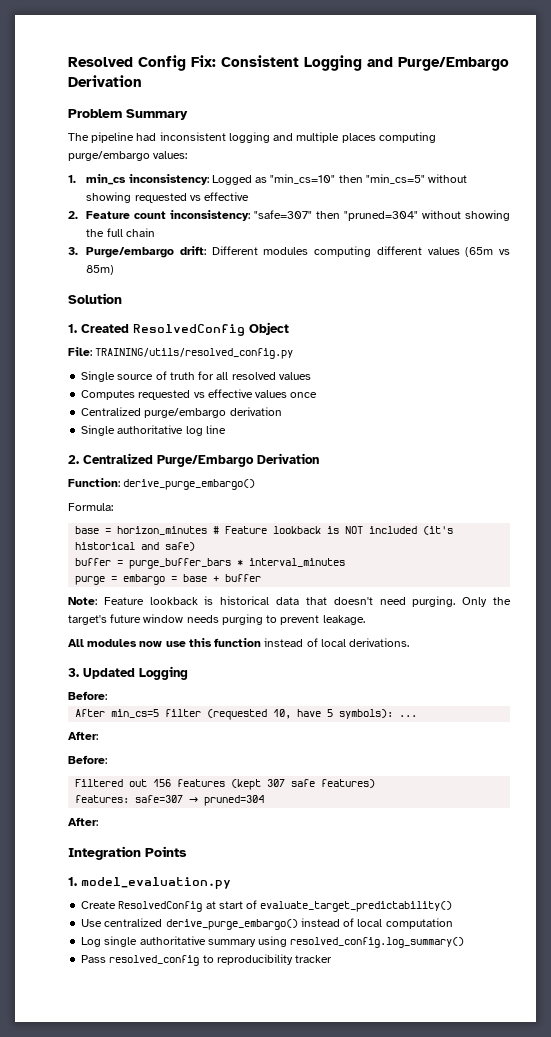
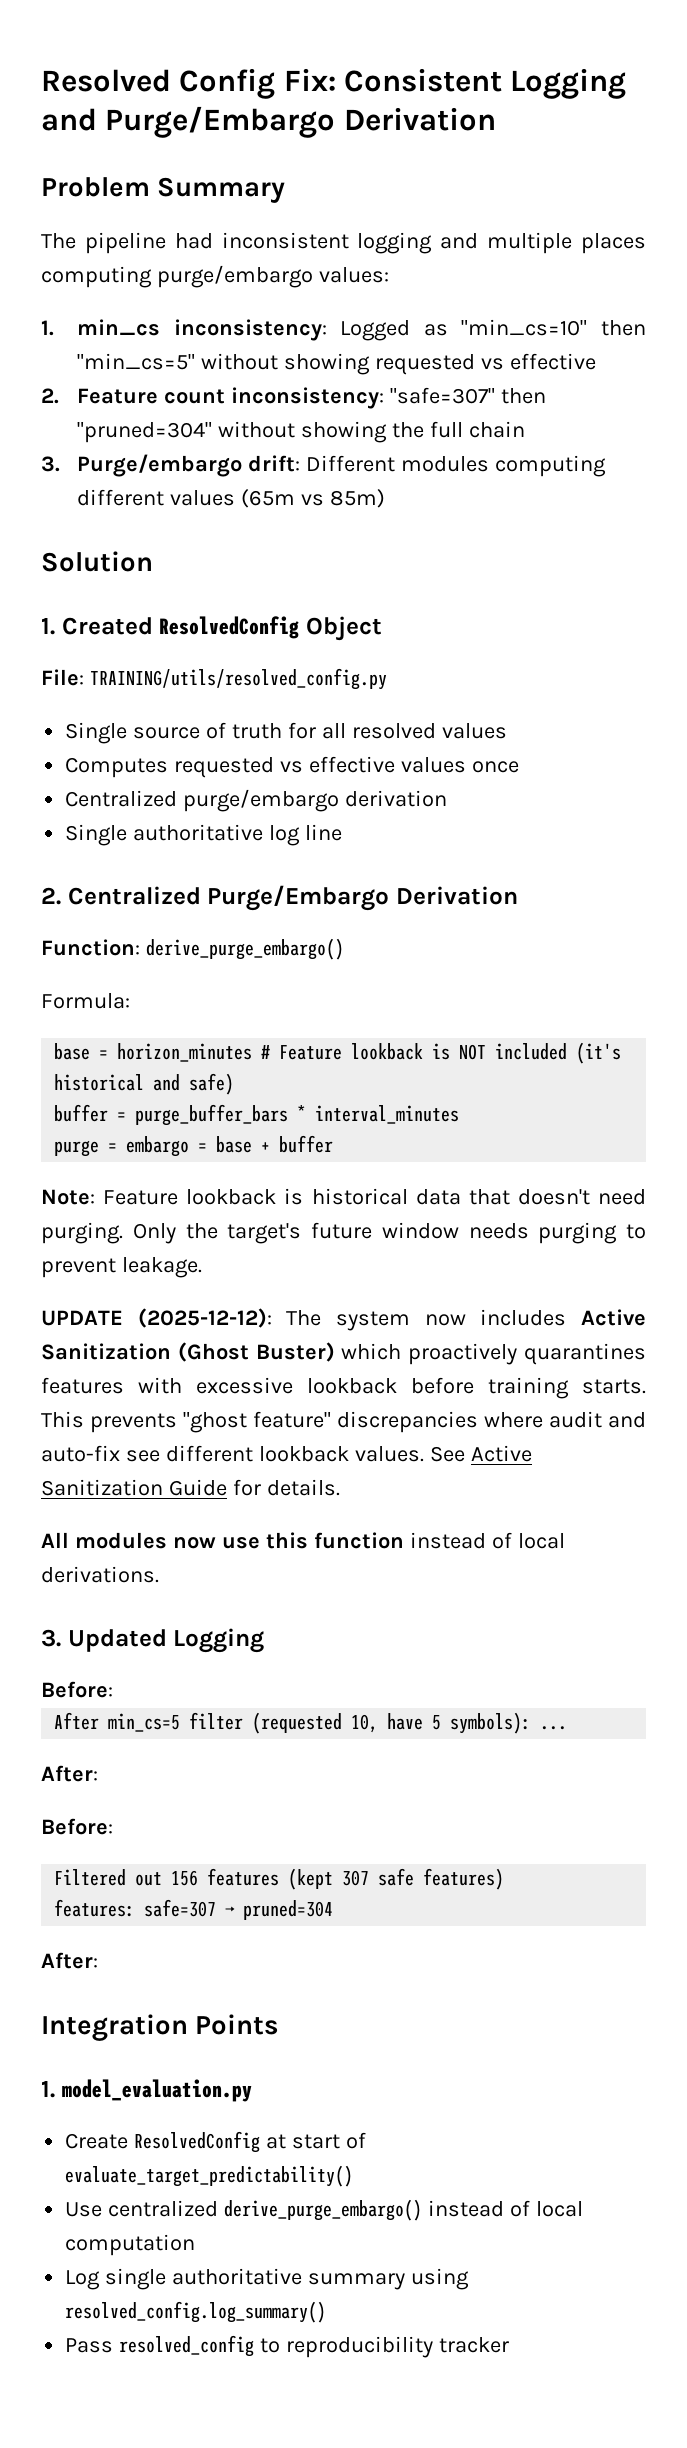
(365, 620) none -> [41,1308,647,1331] [41,1342,646,1365] [41,1377,646,1399] [41,1411,646,1433] [41,1445,532,1462] [41,1479,340,1496] // UPDATE (2025-12-12): The system now includes Active Sanitization (Ghost Buster) which proactively quarantines features with excessive lookback before training starts. This prevents "ghost feature" discrepancies where audit and auto-fix see different lookback values. See Active Sanitization Guide for details.

